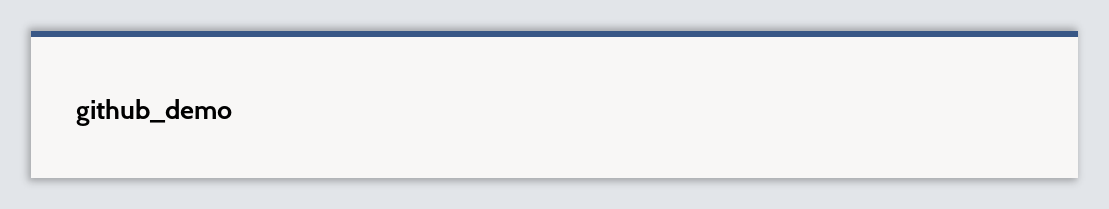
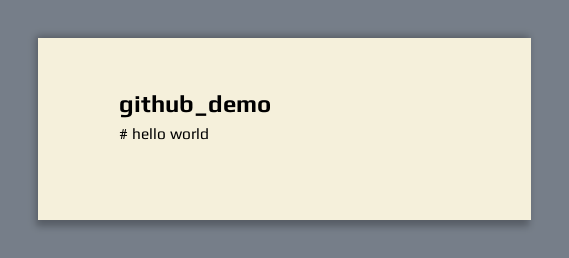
(232, 112) none -> [119,128,210,140] // # hello world

